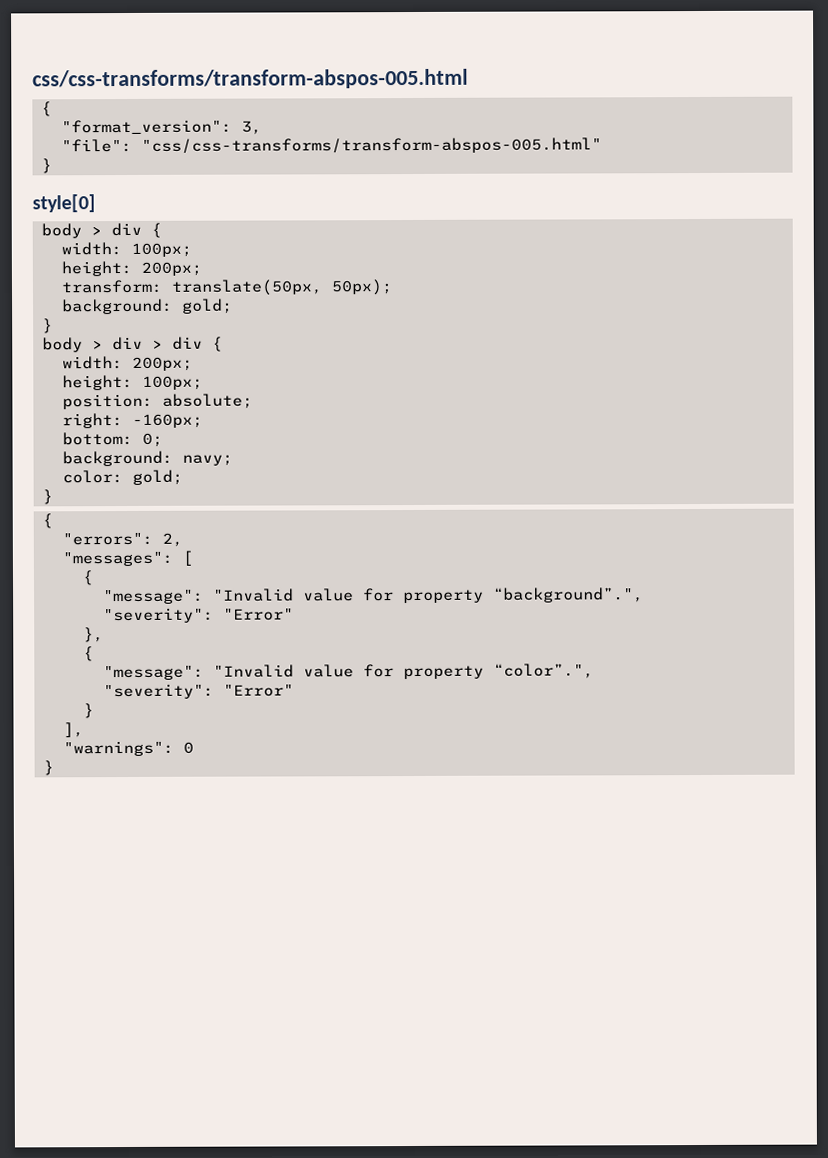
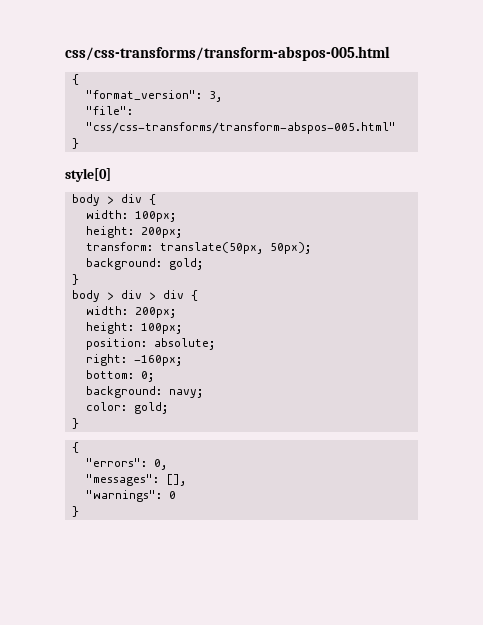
[162,532,184,547] 2, -> [154,459,168,470] 0,
[182,550,194,566] [82,570,95,586] [103,587,645,605] [103,607,295,624] [83,627,105,643] [83,646,95,662] [103,663,595,681] [103,683,295,700] [83,703,95,719] [63,722,85,738] [ // { // "message": "Invalid value for property “background”.", // "severity": "Error" // }, // { // "message": "Invalid value for property “color”.", // "severity": "Error" // } // ], -> [166,474,187,486] [],

